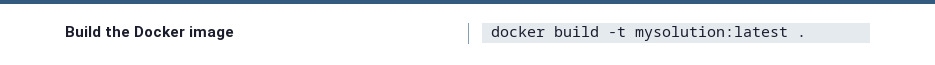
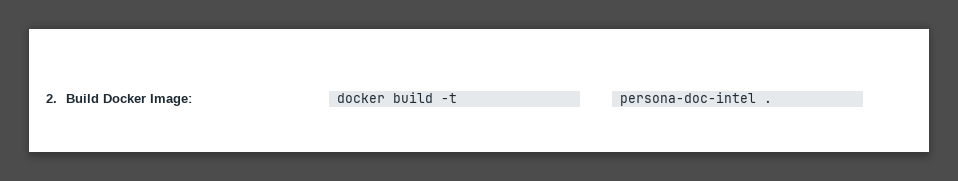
[65,26,235,40] Build the Docker image -> [46,94,193,106] 2. Build Docker Image:
[635,26,788,41] mysolution:latest -> [619,92,756,106] persona-doc-intel

